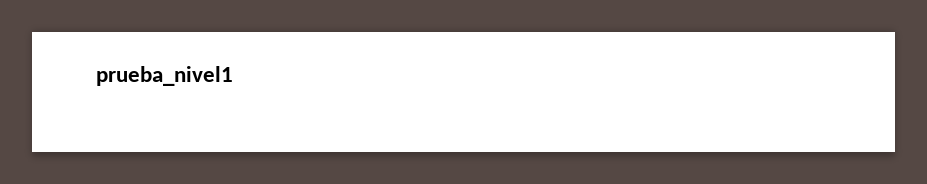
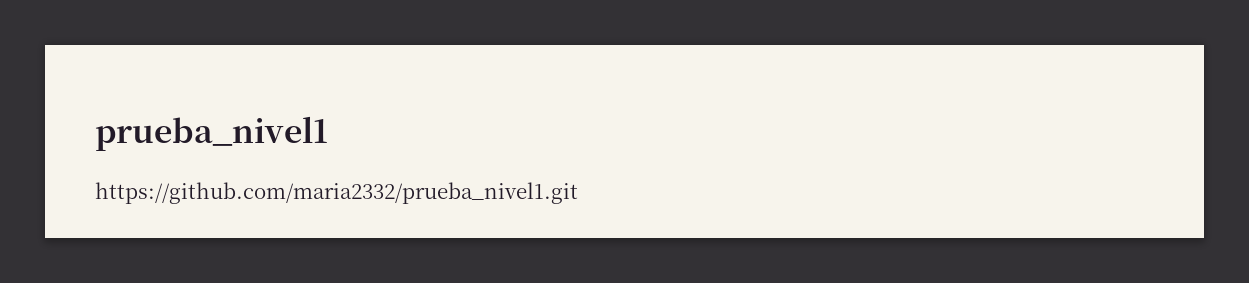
(233, 76) none -> [95,182,578,204] // https://github.com/maria2332/prueba_nivel1.git

